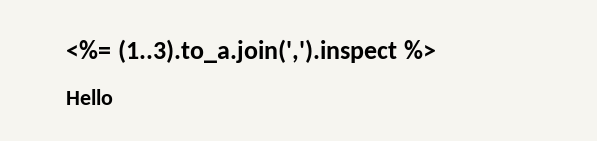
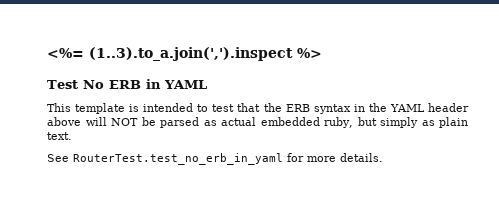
[66,89,113,105] Hello -> [47,79,207,89] [47,103,469,114] [47,117,468,128] [47,132,72,140] [47,153,383,165] Test No ERB in YAML // This template is intended to test that the ERB syntax in the YAML header above will NOT be parsed as actual embedded ruby, but simply as plain text. // See RouterTest.test_no_erb_in_yaml for more details.

